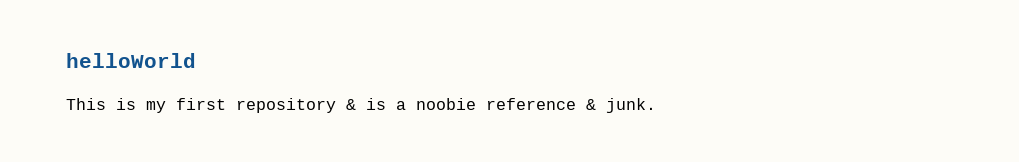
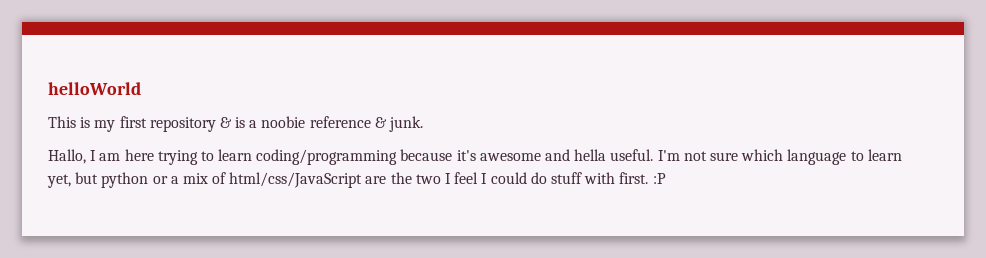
(656, 105) none -> [48,149,902,165] [47,172,666,188] // Hallo, I am here trying to learn coding/programming because it's awesome and hella useful. I'm not sure which language to learn yet, but python or a mix of html/css/JavaScript are the two I feel I could do stuff with first. :P

